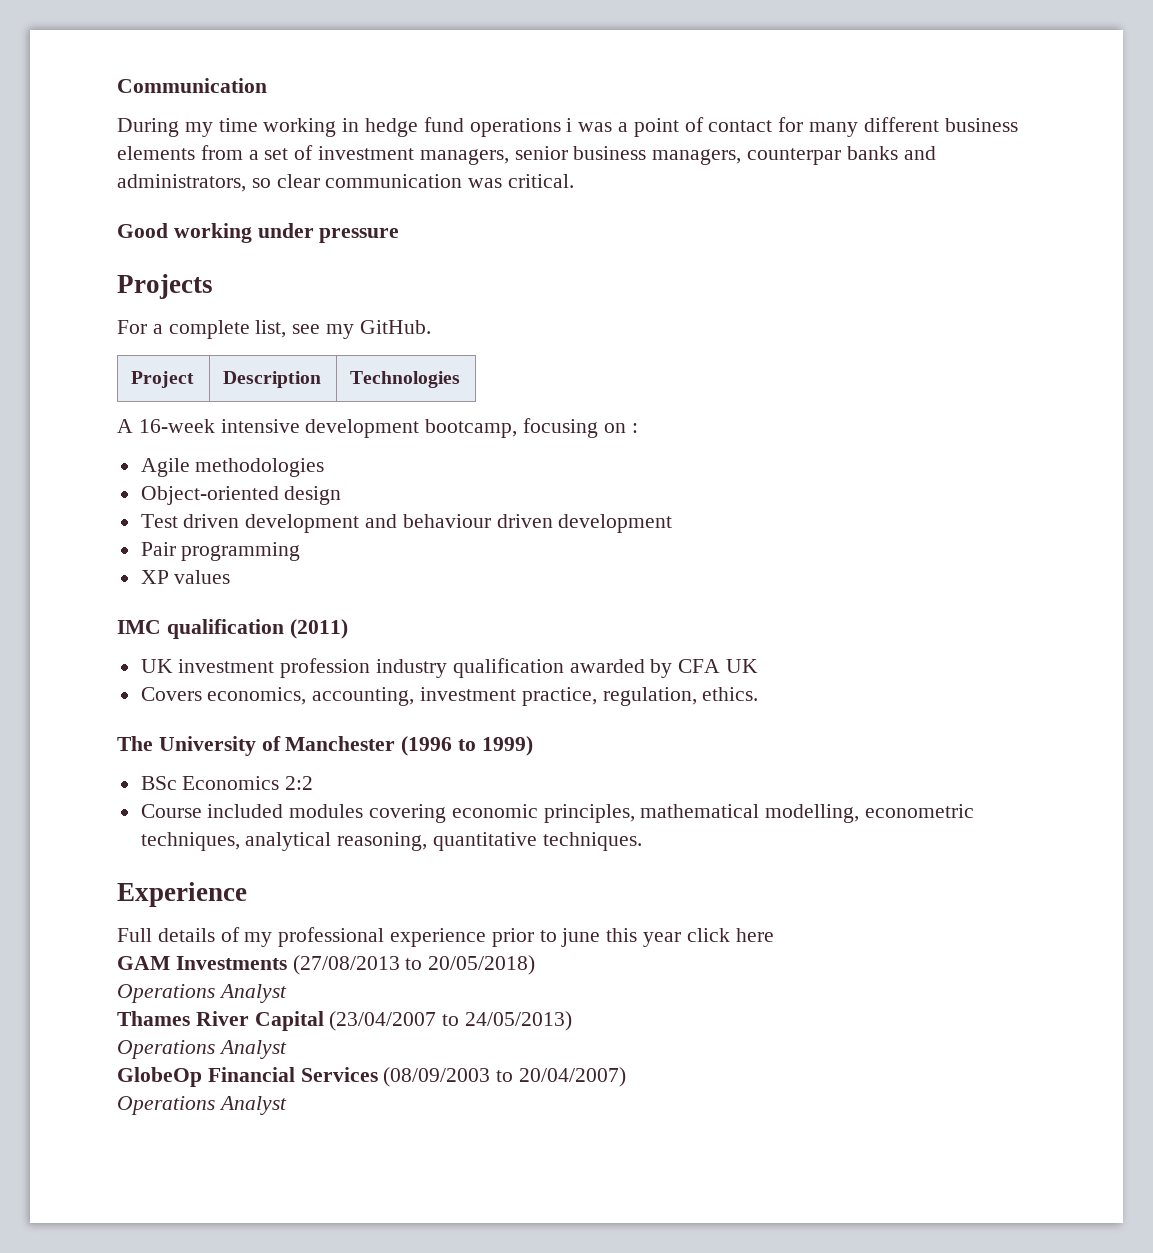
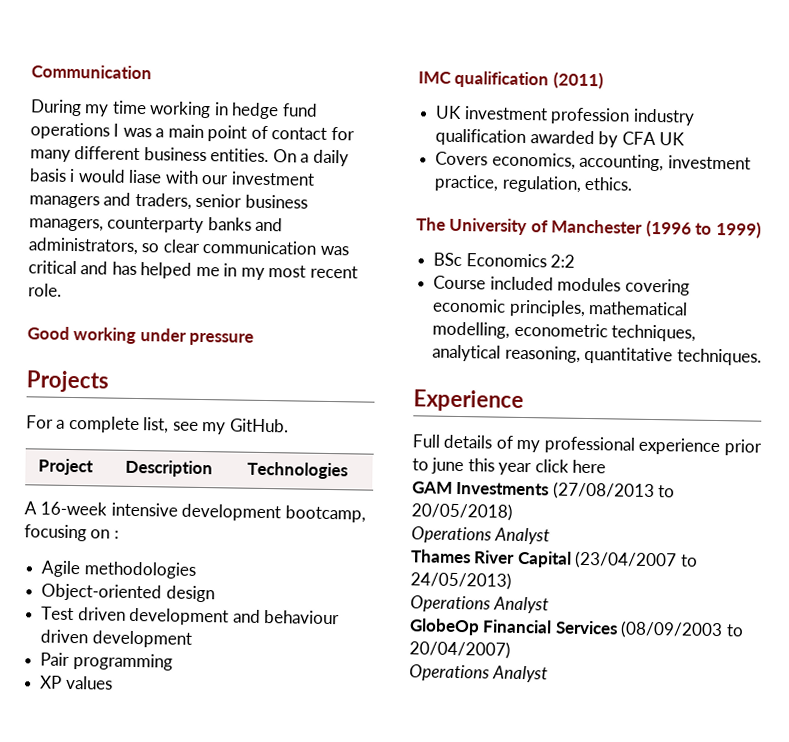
[566,118,573,132] i -> [113,123,120,137] I
(629, 127) none -> [167,124,204,139] main
[117,145,509,165] elements from a set of investment managers, -> [210,148,349,167] [29,168,315,186] [29,192,192,210] entities. On a daily basis i would liase with our investment managers and traders,
[747,148,842,165] counterpar -> [107,216,205,234] counterparty
[508,174,575,188] critical. -> [28,260,358,280] [28,283,62,297] critical and has helped me in my most recent role.

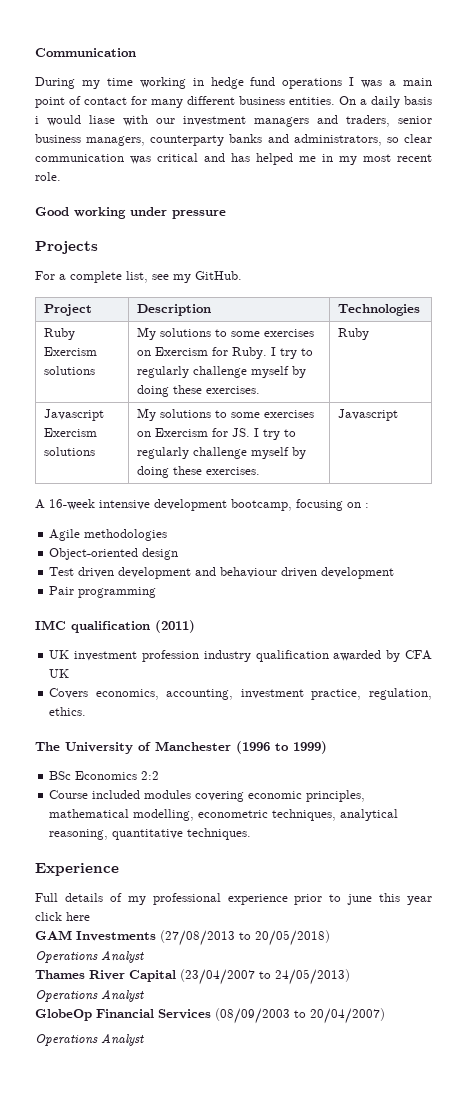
(348, 470) none -> [44,328,76,340] [44,347,98,356] [44,366,96,375] [137,327,315,340] [137,347,314,359] [137,366,307,378] [137,385,261,397] [338,328,370,340] [44,409,105,421] [44,428,98,437] [44,447,96,456] [137,408,315,421] [137,428,297,440] [137,447,307,459] [137,466,261,478] [338,409,399,421] // Ruby Exercism solutions | My solutions to some exercises on Exercism for Ruby. I try to regularly challenge myself by doing these exercises. | Ruby // Javascript Exercism solutions | My solutions to some exercises on Exercism for JS. I try to regularly challenge myself by doing these exercises. | Javascript
[40,675,113,690] // XP values -> (157, 592) none

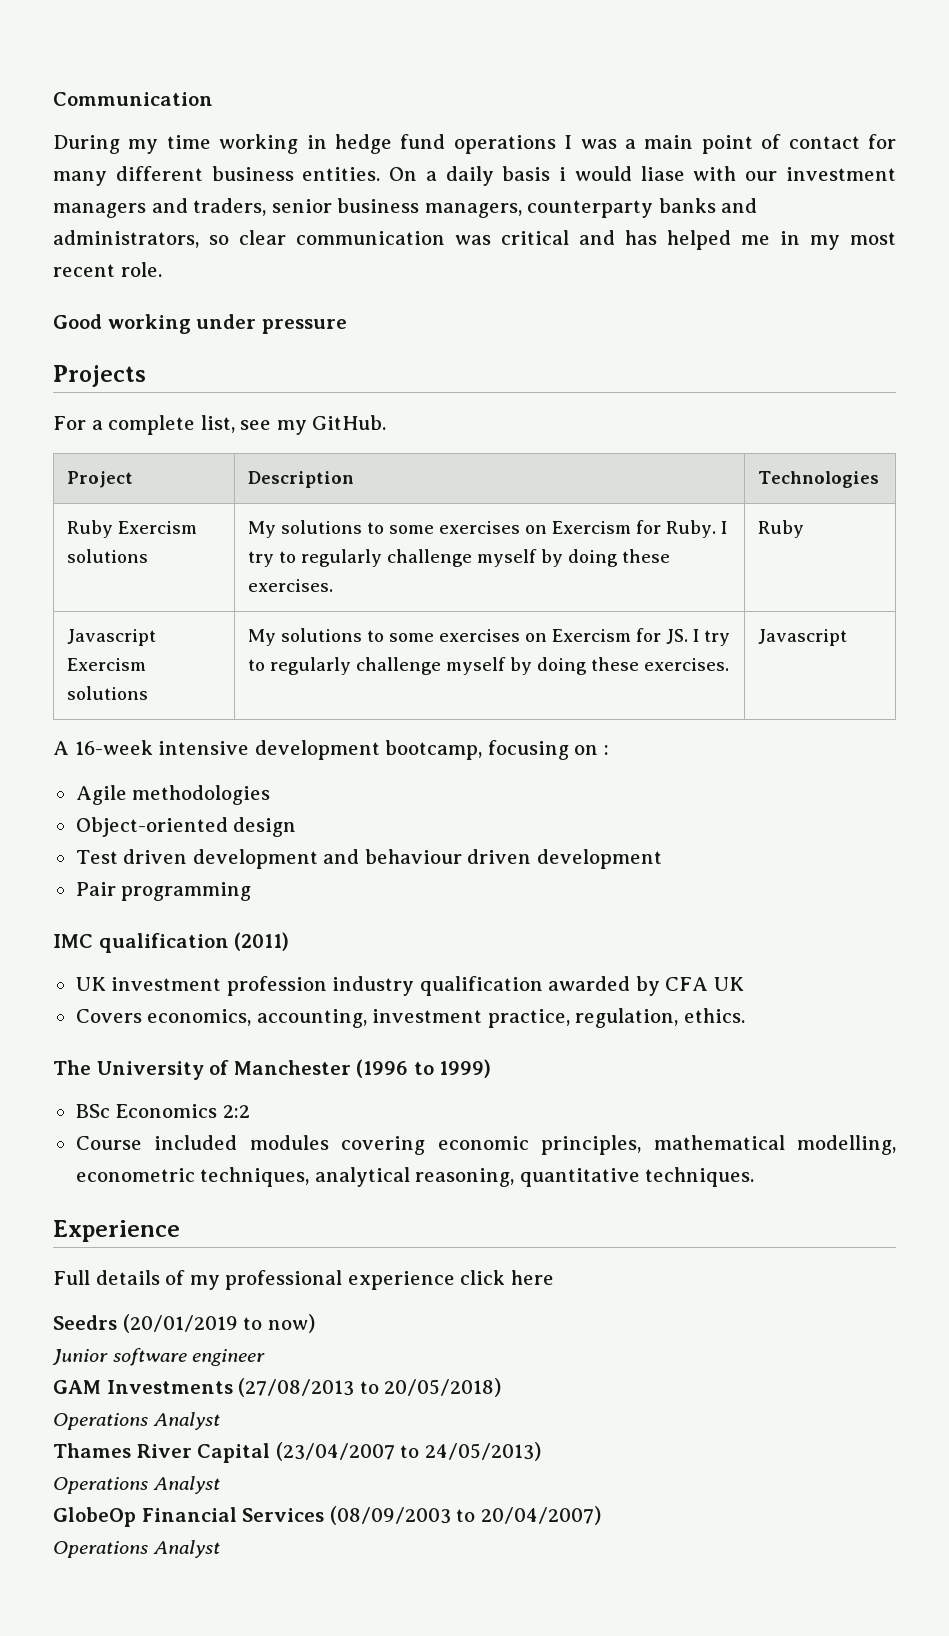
[294,893,432,905] [35,912,90,921] prior to june this year click here -> [460,1270,554,1285] [53,1314,315,1333] [52,1348,266,1366] click here // Seedrs (20/01/2019 to now) // Junior software engineer

